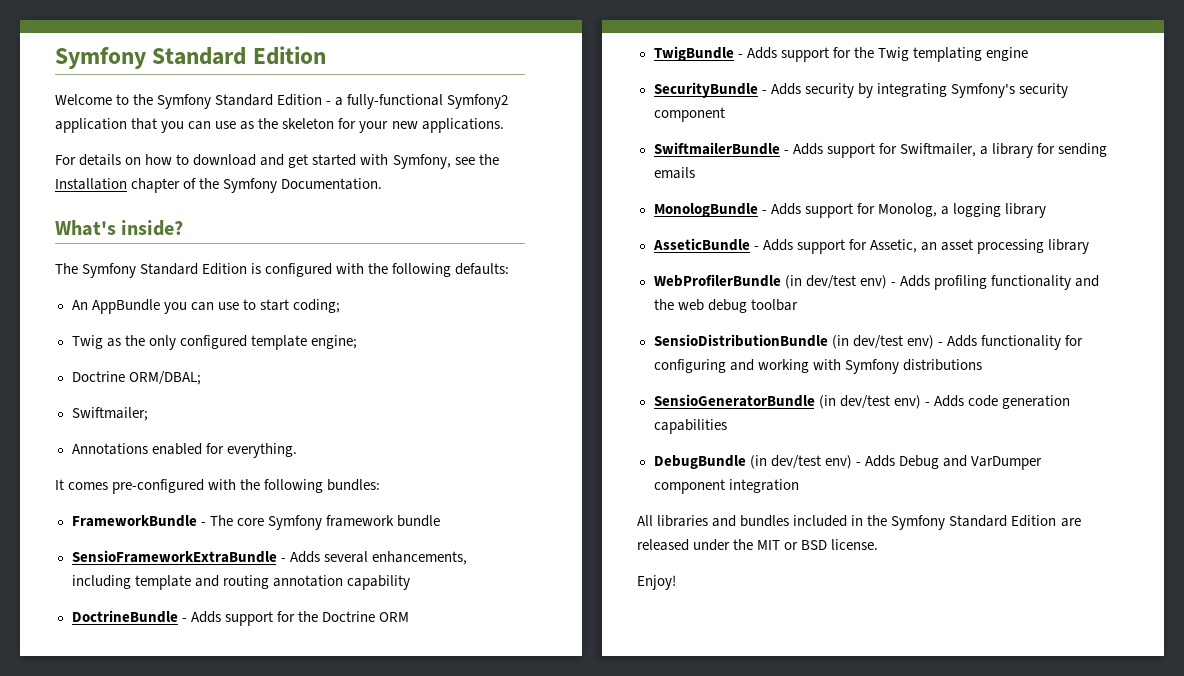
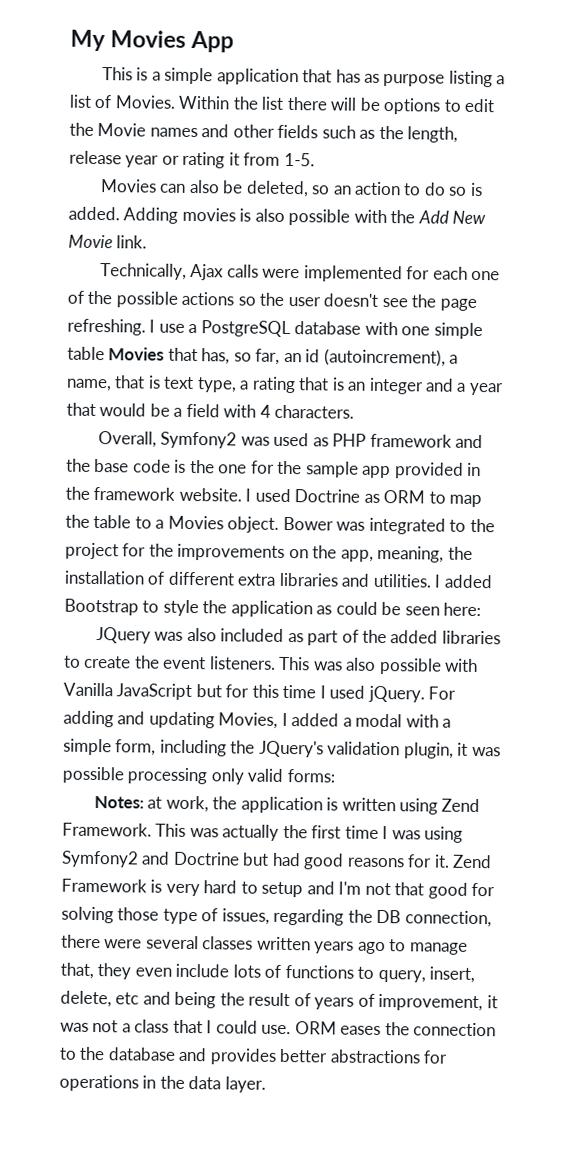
[55,46,326,69] [55,94,509,109] [55,118,504,133] [55,154,499,169] [55,178,383,193] [55,220,184,236] [55,263,510,278] [71,299,340,314] [71,335,357,350] [71,371,201,385] [71,407,148,421] [71,443,297,458] [55,479,381,494] [71,515,440,530] [71,550,467,565] [71,575,410,590] [71,610,409,626] [653,46,1028,62] [653,82,1068,98] [653,107,725,122] [653,142,1107,158] [653,167,695,179] [653,203,1046,218] [652,238,1089,254] [653,274,1099,290] [653,299,798,313] [653,334,1083,350] [653,359,982,374] [653,394,1070,409] [653,419,727,434] [653,455,1042,470] [653,479,799,494] [637,515,1081,530] [637,539,879,551] [637,575,676,590] Symfony Standard Edition // Welcome to the Symfony Standard Edition - a fully-functional Symfony2 application that you can use as the skeleton for your new applications. // For details on how to download and get started with Symfony, see the Installation chapter of the Symfony Documentation. // What's inside? // The Symfony Standard Edition is configured with the following defaults: // An AppBundle you can use to start coding; // Twig as the only configured template engine; // Doctrine ORM/DBAL; // Swiftmailer; // Annotations enabled for everything. // It comes pre-configured with the following bundles: // FrameworkBundle - The core Symfony framework bundle // SensioFrameworkExtraBundle - Adds several enhancements, including template and routing annotation capability // DoctrineBundle - Adds support for the Doctrine ORM // TwigBundle - Adds support for the Twig templating engine // SecurityBundle - Adds security by integrating Symfony's security component // SwiftmailerBundle - Adds support for Swiftmailer, a library for sending emails // MonologBundle - Adds support for Monolog, a logging library // AsseticBundle - Adds support for Assetic, an asset processing library // WebProfilerBundle (in dev/test env) - Adds profiling functionality and the web debug toolbar // SensioDistributionBundle (in dev/test env) - Adds functionality for configuring and working with Symfony distributions // SensioGeneratorBundle (in dev/test env) - Adds code generation capabilities // DebugBundle (in dev/test env) - Adds Debug and VarDumper component integration // All libraries and bundles included in the Symfony Standard Edition are released under the MIT or BSD license. // Enjoy! -> [70,29,235,53] [101,67,506,88] [69,94,495,115] [69,122,459,143] [69,150,315,169] [100,179,483,198] [68,206,487,226] [68,234,148,249] [99,263,500,283] [67,290,477,311] [67,318,483,340] [67,346,459,367] [66,375,504,396] [66,402,355,419] [97,431,483,449] [66,458,482,479] [65,486,483,508] [65,514,495,535] [65,542,473,563] [64,570,493,589] [64,598,482,618] [95,627,501,646] [64,655,479,675] [63,682,457,703] [63,710,452,729] [63,738,501,759] [62,766,335,785] [93,795,481,815] [62,822,464,843] [61,850,493,870] [61,878,496,899] [61,906,492,928] [61,934,468,955] [60,962,476,984] [60,990,498,1012] [60,1019,497,1037] [59,1046,449,1065] [59,1074,266,1093] My Movies App // This is a simple application that has as purpose listing a list of Movies. Within the list there will be options to edit the Movie names and other fields such as the length, release year or rating it from 1-5. // Movies can also be deleted, so an action to do so is added. Adding movies is also possible with the Add New Movie link. // Technically, Ajax calls were implemented for each one of the possible actions so the user doesn't see the page refreshing. I use a PostgreSQL database with one simple table Movies that has, so far, an id (autoincrement), a name, that is text type, a rating that is an integer and a year that would be a field with 4 characters. // Overall, Symfony2 was used as PHP framework and the base code is the one for the sample app provided in the framework website. I used Doctrine as ORM to map the table to a Movies object. Bower was integrated to the project for the improvements on the app, meaning, the installation of different extra libraries and utilities. I added Bootstrap to style the application as could be seen here: // JQuery was also included as part of the added libraries to create the event listeners. This was also possible with Vanilla JavaScript but for this time I used jQuery. For adding and updating Movies, I added a modal with a simple form, including the JQuery's validation plugin, it was possible processing only valid forms: // Notes: at work, the application is written using Zend Framework. This was actually the first time I was using Symfony2 and Doctrine but had good reasons for it. Zend Framework is very hard to setup and I'm not that good for solving those type of issues, regarding the DB connection, there were several classes written years ago to manage that, they even include lots of functions to query, insert, delete, etc and being the result of years of improvement, it was not a class that I could use. ORM eases the connection to the database and provides better abstractions for operations in the data layer.

